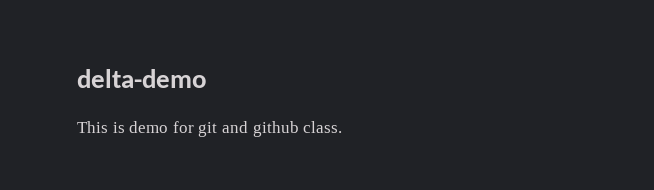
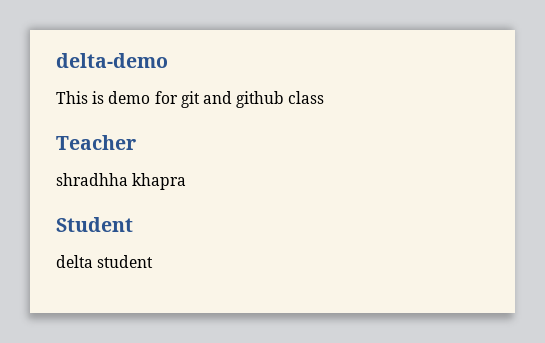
[303,121,343,133] class. -> [288,91,325,104] [56,135,136,150] [56,173,187,190] [56,217,133,232] [56,255,154,268] class // Teacher // shradhha khapra // Student // delta student

